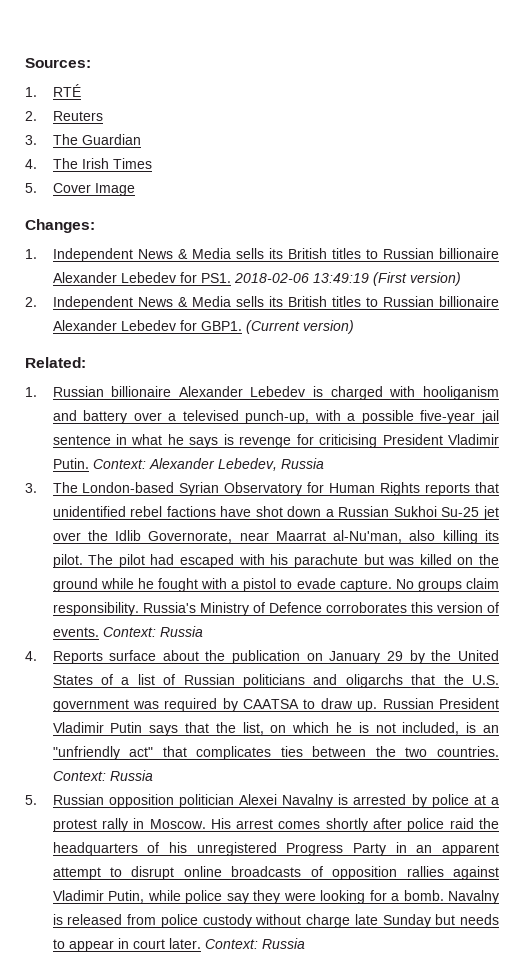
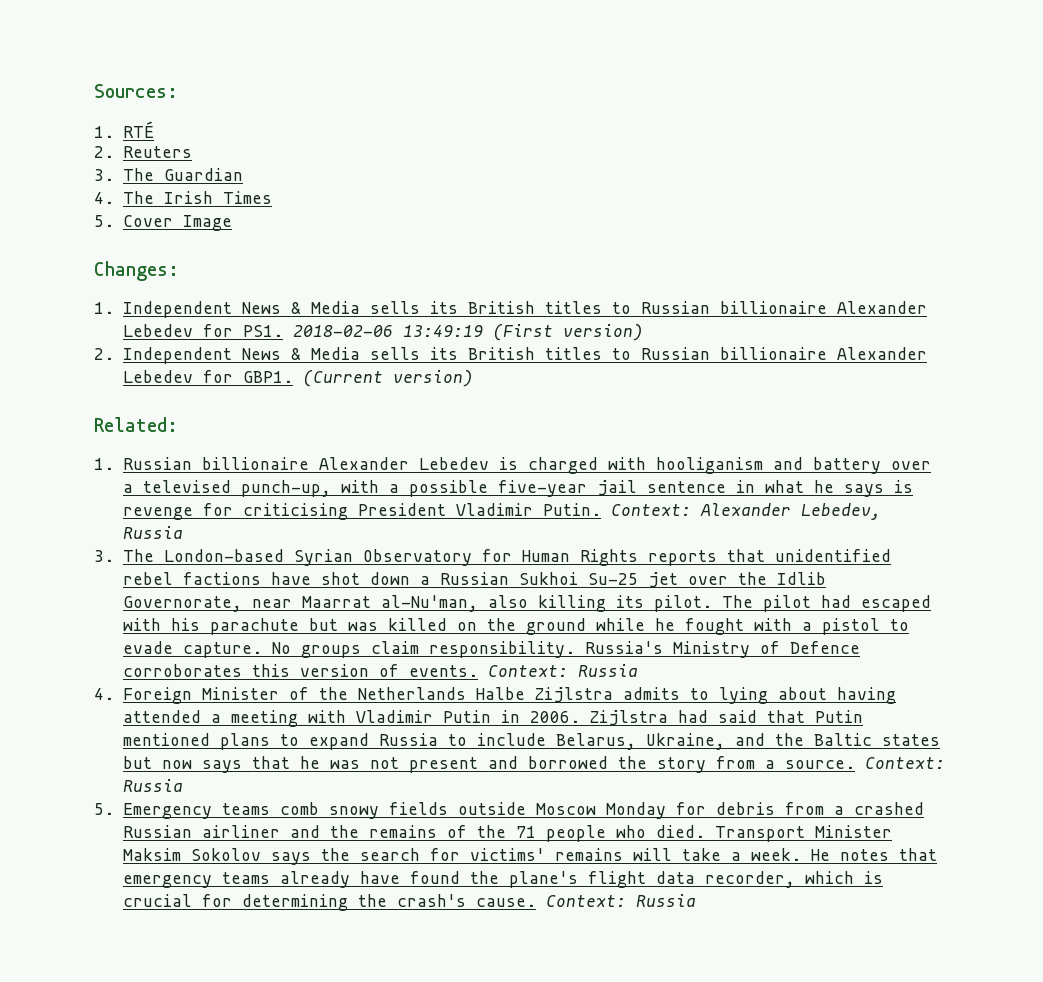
[52,650,500,664] [52,674,500,688] [52,698,500,712] [52,722,499,736] [52,746,500,760] [52,770,153,781] [25,794,500,808] [52,818,499,832] [52,842,500,856] [52,866,500,880] [52,890,499,904] [52,914,499,928] [52,938,201,952] Reports surface about the publication on January 29 by the United States of a list of Russian politicians and oligarchs that the U.S. government was required by CAATSA to draw up. Russian President Vladimir Putin says that the list, on which he is not included, is an "unfriendly act" that complicates ties between the two countries. Context: Russia // 5. Russian opposition politician Alexei Navalny is arrested by police at a protest rally in Moscow. His arrest comes shortly after police raid the headquarters of his unregistered Progress Party in an apparent attempt to disrupt online broadcasts of opposition rallies against Vladimir Putin, while police say they were looking for a bomb. Navalny is released from police custody without charge late Sunday but needs to appear in court later. -> [122,687,896,704] [122,710,863,727] [122,733,940,750] [122,756,945,773] [122,779,183,792] [94,802,924,819] [122,825,892,842] [122,848,937,865] [122,871,883,888] [122,894,536,911] Foreign Minister of the Netherlands Halbe Zijlstra admits to lying about having attended a meeting with Vladimir Putin in 2006. Zijlstra had said that Putin mentioned plans to expand Russia to include Belarus, Ukraine, and the Baltic states but now says that he was not present and borrowed the story from a source. Context: Russia // 5. Emergency teams comb snowy fields outside Moscow Monday for debris from a crashed Russian airliner and the remains of the 71 people who died. Transport Minister Maksim Sokolov says the search for victims' remains will take a week. He notes that emergency teams already have found the plane's flight data recorder, which is crucial for determining the crash's cause.

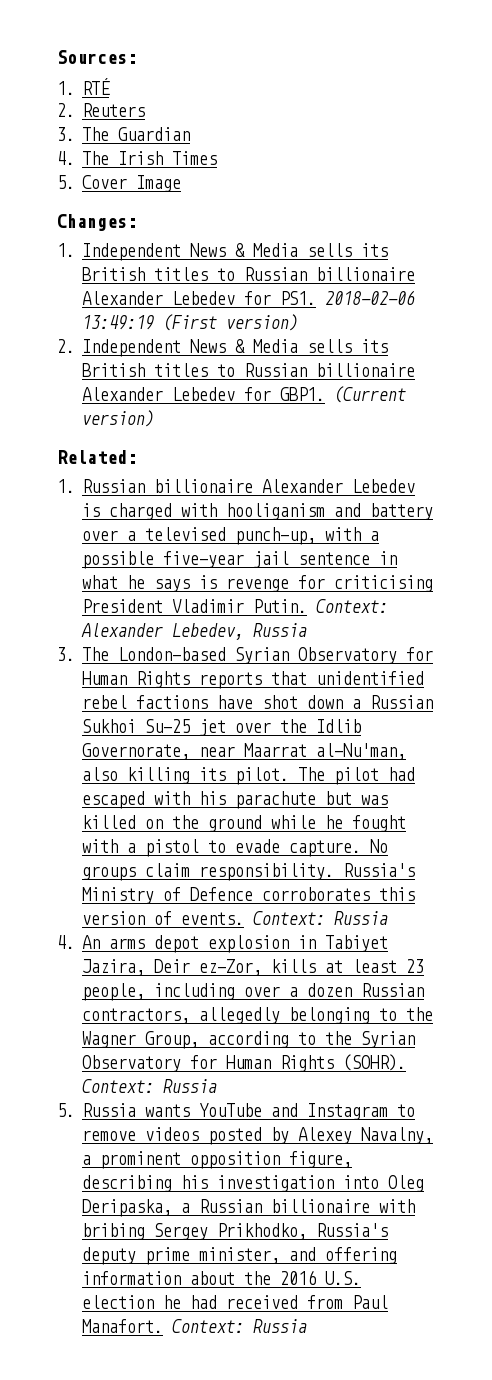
[122,687,896,704] [122,710,863,727] [122,733,940,750] [122,756,945,773] [122,779,183,792] [94,802,924,819] [122,825,892,842] [122,848,937,865] [122,871,883,888] [122,894,536,911] Foreign Minister of the Netherlands Halbe Zijlstra admits to lying about having attended a meeting with Vladimir Putin in 2006. Zijlstra had said that Putin mentioned plans to expand Russia to include Belarus, Ukraine, and the Baltic states but now says that he was not present and borrowed the story from a source. Context: Russia // 5. Emergency teams comb snowy fields outside Moscow Monday for debris from a crashed Russian airliner and the remains of the 71 people who died. Transport Minister Maksim Sokolov says the search for victims' remains will take a week. He notes that emergency teams already have found the plane's flight data recorder, which is crucial for determining the crash's cause. -> [82,935,388,953] [82,959,424,976] [82,983,424,1001] [82,1007,433,1024] [82,1031,415,1049] [82,1054,406,1072] [82,1079,217,1093] [57,1103,415,1120] [82,1127,433,1145] [82,1151,352,1169] [82,1175,424,1192] [82,1199,415,1217] [82,1223,388,1240] [82,1247,397,1265] [82,1270,361,1285] [82,1295,388,1309] [82,1319,163,1333] An arms depot explosion in Tabiyet Jazira, Deir ez-Zor, kills at least 23 people, including over a dozen Russian contractors, allegedly belonging to the Wagner Group, according to the Syrian Observatory for Human Rights (SOHR). Context: Russia // 5. Russia wants YouTube and Instagram to remove videos posted by Alexey Navalny, a prominent opposition figure, describing his investigation into Oleg Deripaska, a Russian billionaire with bribing Sergey Prikhodko, Russia's deputy prime minister, and offering information about the 2016 U.S. election he had received from Paul Manafort.

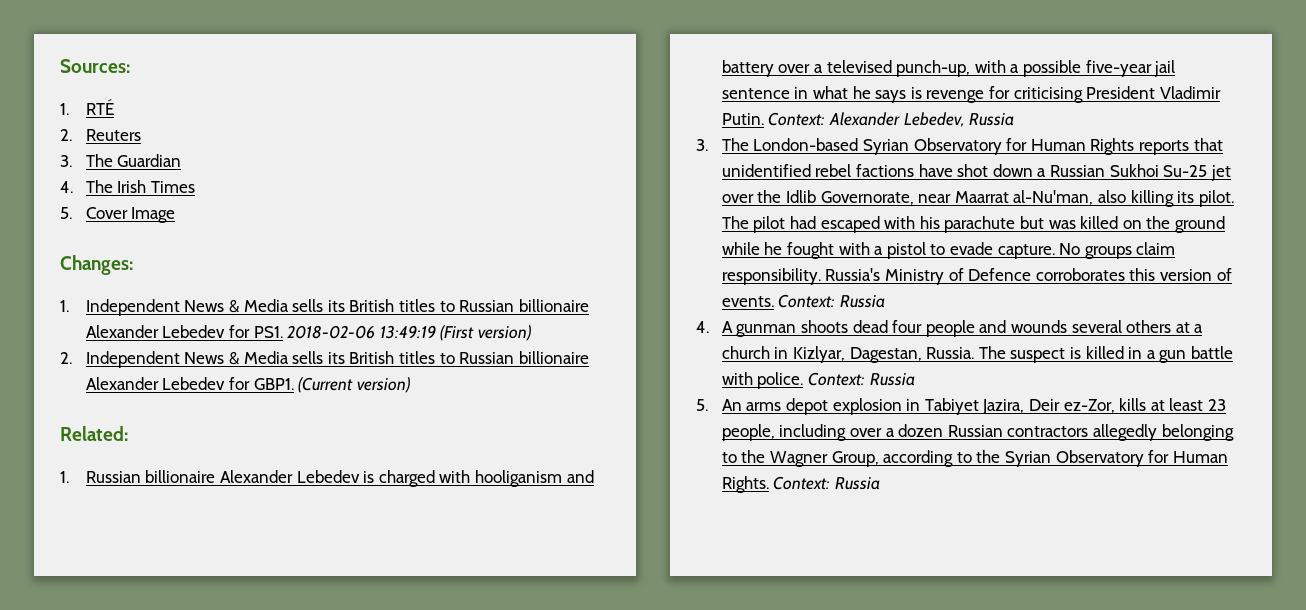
(75, 942) none -> [721,320,1204,337] [721,346,1233,363] [721,372,915,389] [696,399,708,411] A gunman shoots dead four people and wounds several others at a church in Kizlyar, Dagestan, Russia. The suspect is killed in a gun battle with police. Context: Russia // 5.
[82,1008,190,1024] contractors, -> [1007,426,1089,437] contractors
[280,1054,406,1072] [82,1079,217,1093] [57,1103,415,1120] [82,1127,433,1145] [82,1151,352,1169] [82,1175,424,1192] [82,1199,415,1217] [82,1223,388,1240] [82,1247,397,1265] [82,1270,361,1285] [82,1295,388,1309] [82,1319,307,1333] Rights (SOHR). Context: Russia // 5. Russia wants YouTube and Instagram to remove videos posted by Alexey Navalny, a prominent opposition figure, describing his investigation into Oleg Deripaska, a Russian billionaire with bribing Sergey Prikhodko, Russia's deputy prime minister, and offering information about the 2016 U.S. election he had received from Paul Manafort. Context: Russia -> [721,476,881,493] Rights. Context: Russia

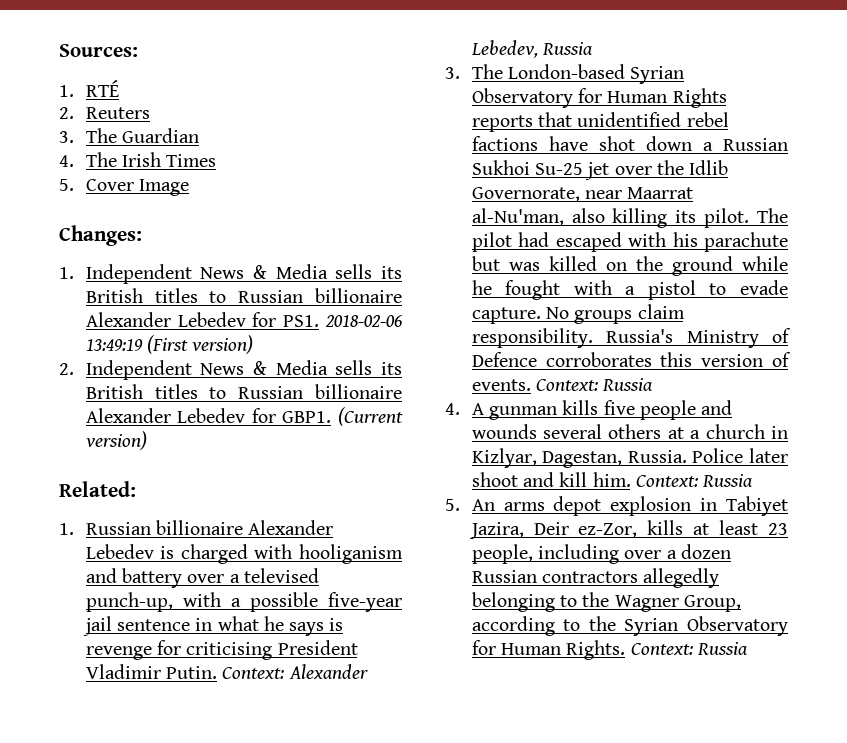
[801,320,923,333] shoots dead four -> [562,400,635,415] kills five
[978,346,1233,363] [721,372,804,389] The suspect is killed in a gun battle with police. -> [692,448,788,463] [471,472,631,487] Police later shoot and kill him.

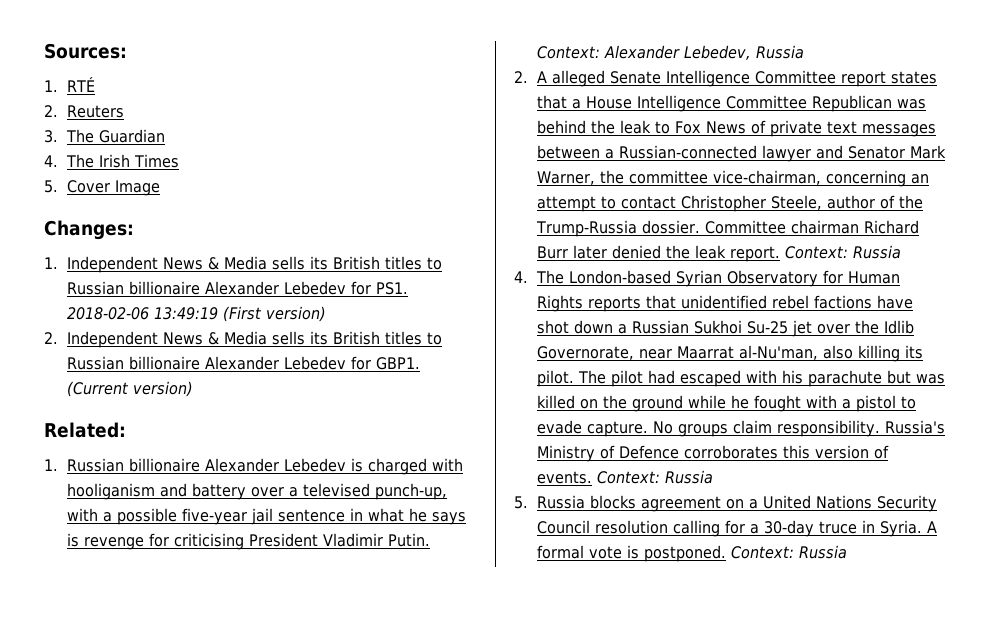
[445,67,460,79] 3. -> [514,70,937,87] [536,95,926,112] [536,120,936,137] [536,145,946,162] [536,170,929,187] [536,195,923,212] [535,220,919,237] [536,245,901,262] [514,271,528,283] 2. A alleged Senate Intelligence Committee report states that a House Intelligence Committee Republican was behind the leak to Fox News of private text messages between a Russian-connected lawyer and Senator Mark Warner, the committee vice-chairman, concerning an attempt to contact Christopher Steele, author of the Trump-Russia dossier. Committee chairman Richard Burr later denied the leak report. Context: Russia // 4.
[445,400,733,420] [471,424,788,439] [471,448,788,468] [471,472,754,487] [445,496,788,516] [468,520,788,539] [471,544,731,564] [471,568,720,588] [471,592,741,612] [471,616,788,636] [471,640,626,660] 4. A gunman kills five people and wounds several others at a church in Kizlyar, Dagestan, Russia. Police later shoot and kill him. Context: Russia // 5. An arms depot explosion in Tabiyet Jazira, Deir ez-Zor, kills at least 23 people, including over a dozen Russian contractors allegedly belonging to the Wagner Group, according to the Syrian Observatory for Human Rights. -> [514,495,937,512] [536,520,937,537] [536,545,726,562] 5. Russia blocks agreement on a United Nations Security Council resolution calling for a 30-day truce in Syria. A formal vote is postponed.

